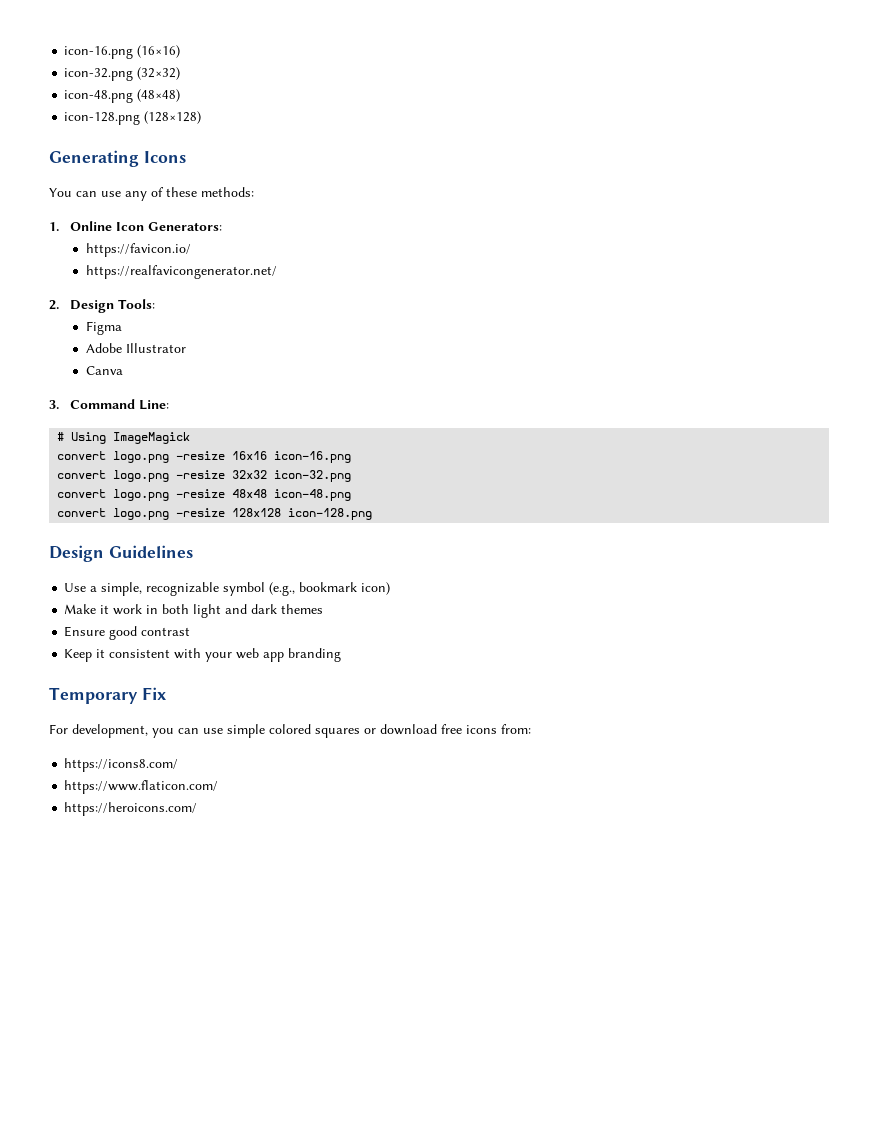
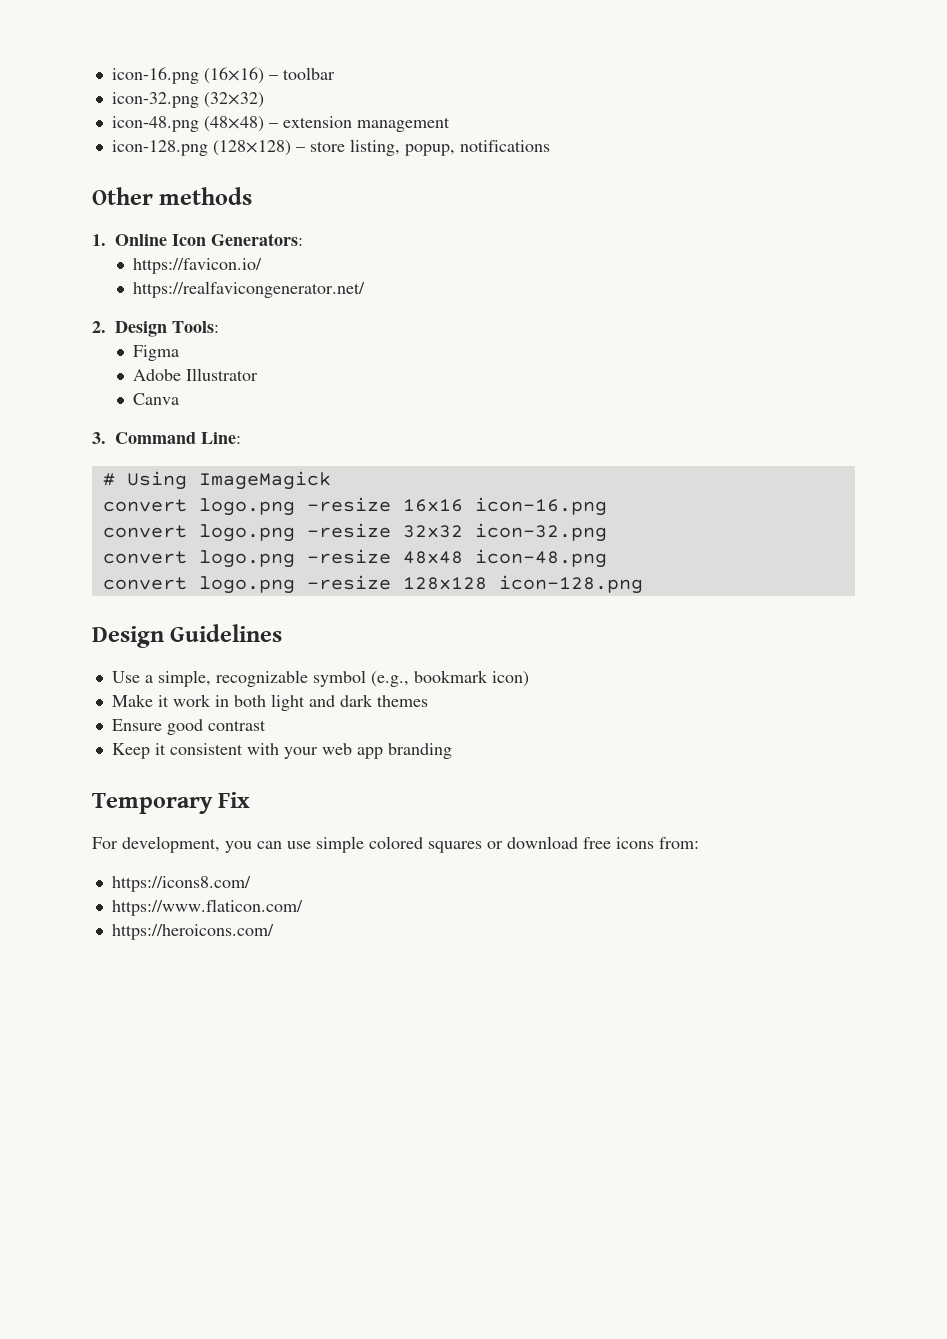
(181, 51) none -> [268,67,335,80] – toolbar
(181, 95) none -> [268,116,450,132] – extension management
[49,150,186,167] [49,187,254,201] // Generating Icons // You can use any of these methods: -> [295,139,550,156] [92,187,253,205] – store listing, popup, notifications // Other methods

